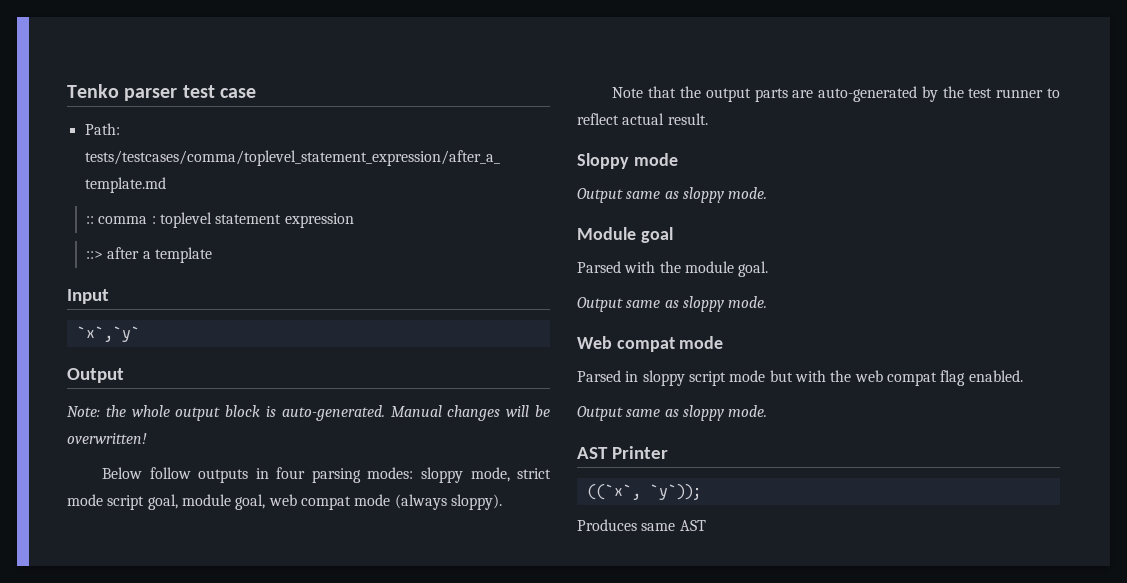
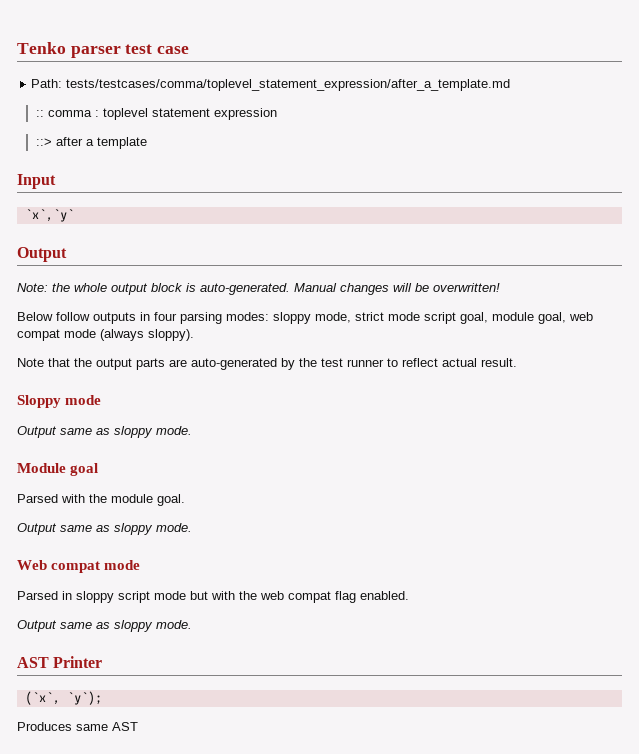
[586,484,701,500] ((`x`, `y`)); -> [24,691,102,705] (`x`, `y`);

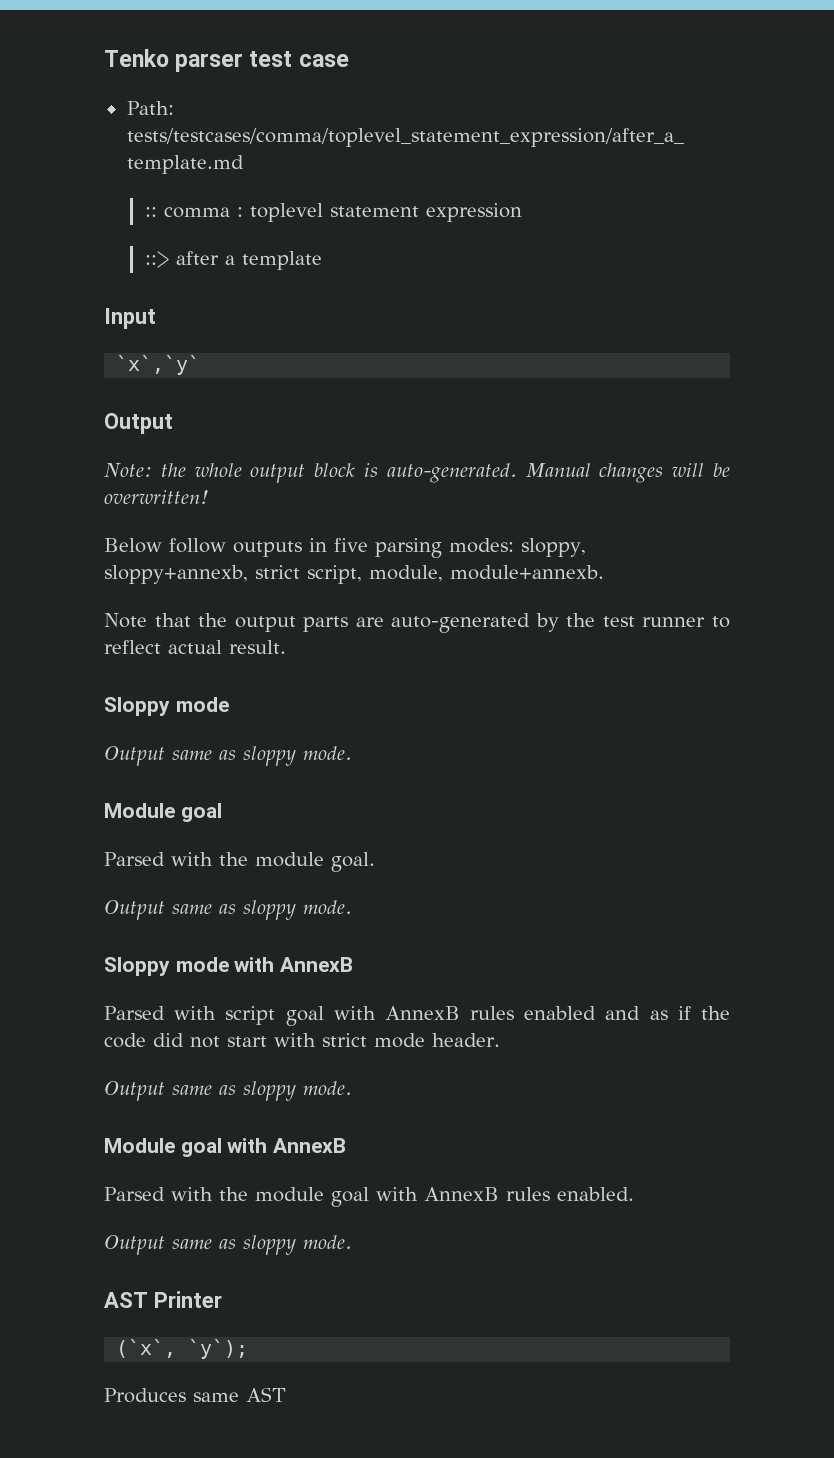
[154,312,177,321] four -> [334,538,368,552] five
[273,312,593,324] [17,329,194,341] sloppy mode, strict mode script goal, module goal, web compat mode (always sloppy). -> [521,538,586,557] [104,565,604,584] sloppy, sloppy+annexb, strict script, module, module+annexb.
[17,560,141,573] [17,591,356,603] Web compat mode // Parsed in sloppy script mode but with the web compat flag -> [104,957,354,976] [104,1006,730,1026] [104,1033,500,1048] [104,1081,352,1101] [104,1138,347,1157] [104,1187,550,1207] Sloppy mode with AnnexB // Parsed with script goal with AnnexB rules enabled and as if the code did not start with strict mode header. // Output same as sloppy mode. // Module goal with AnnexB // Parsed with the module goal with AnnexB rules

